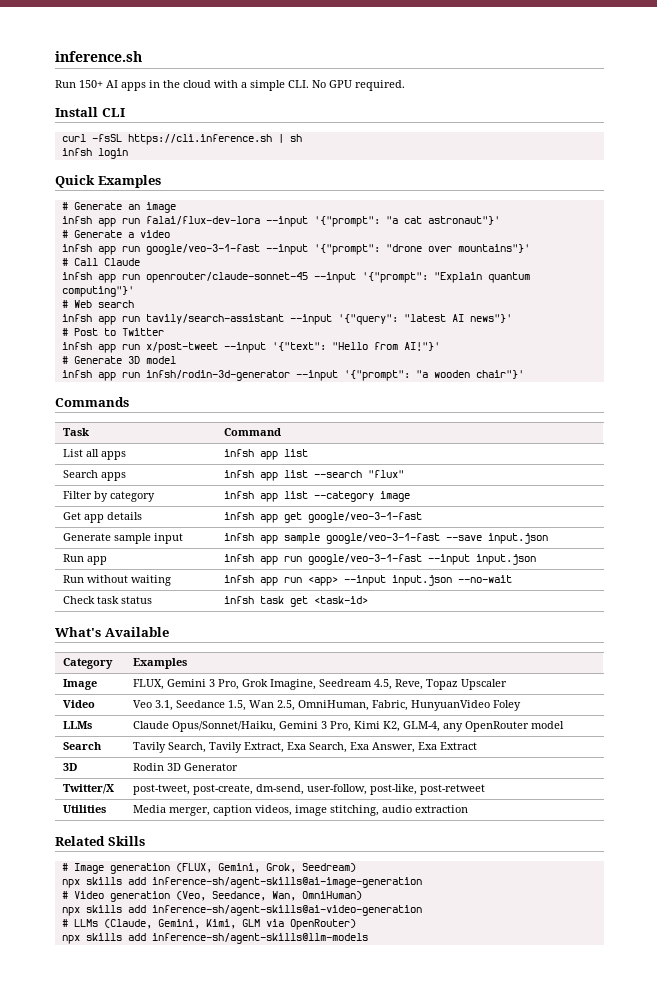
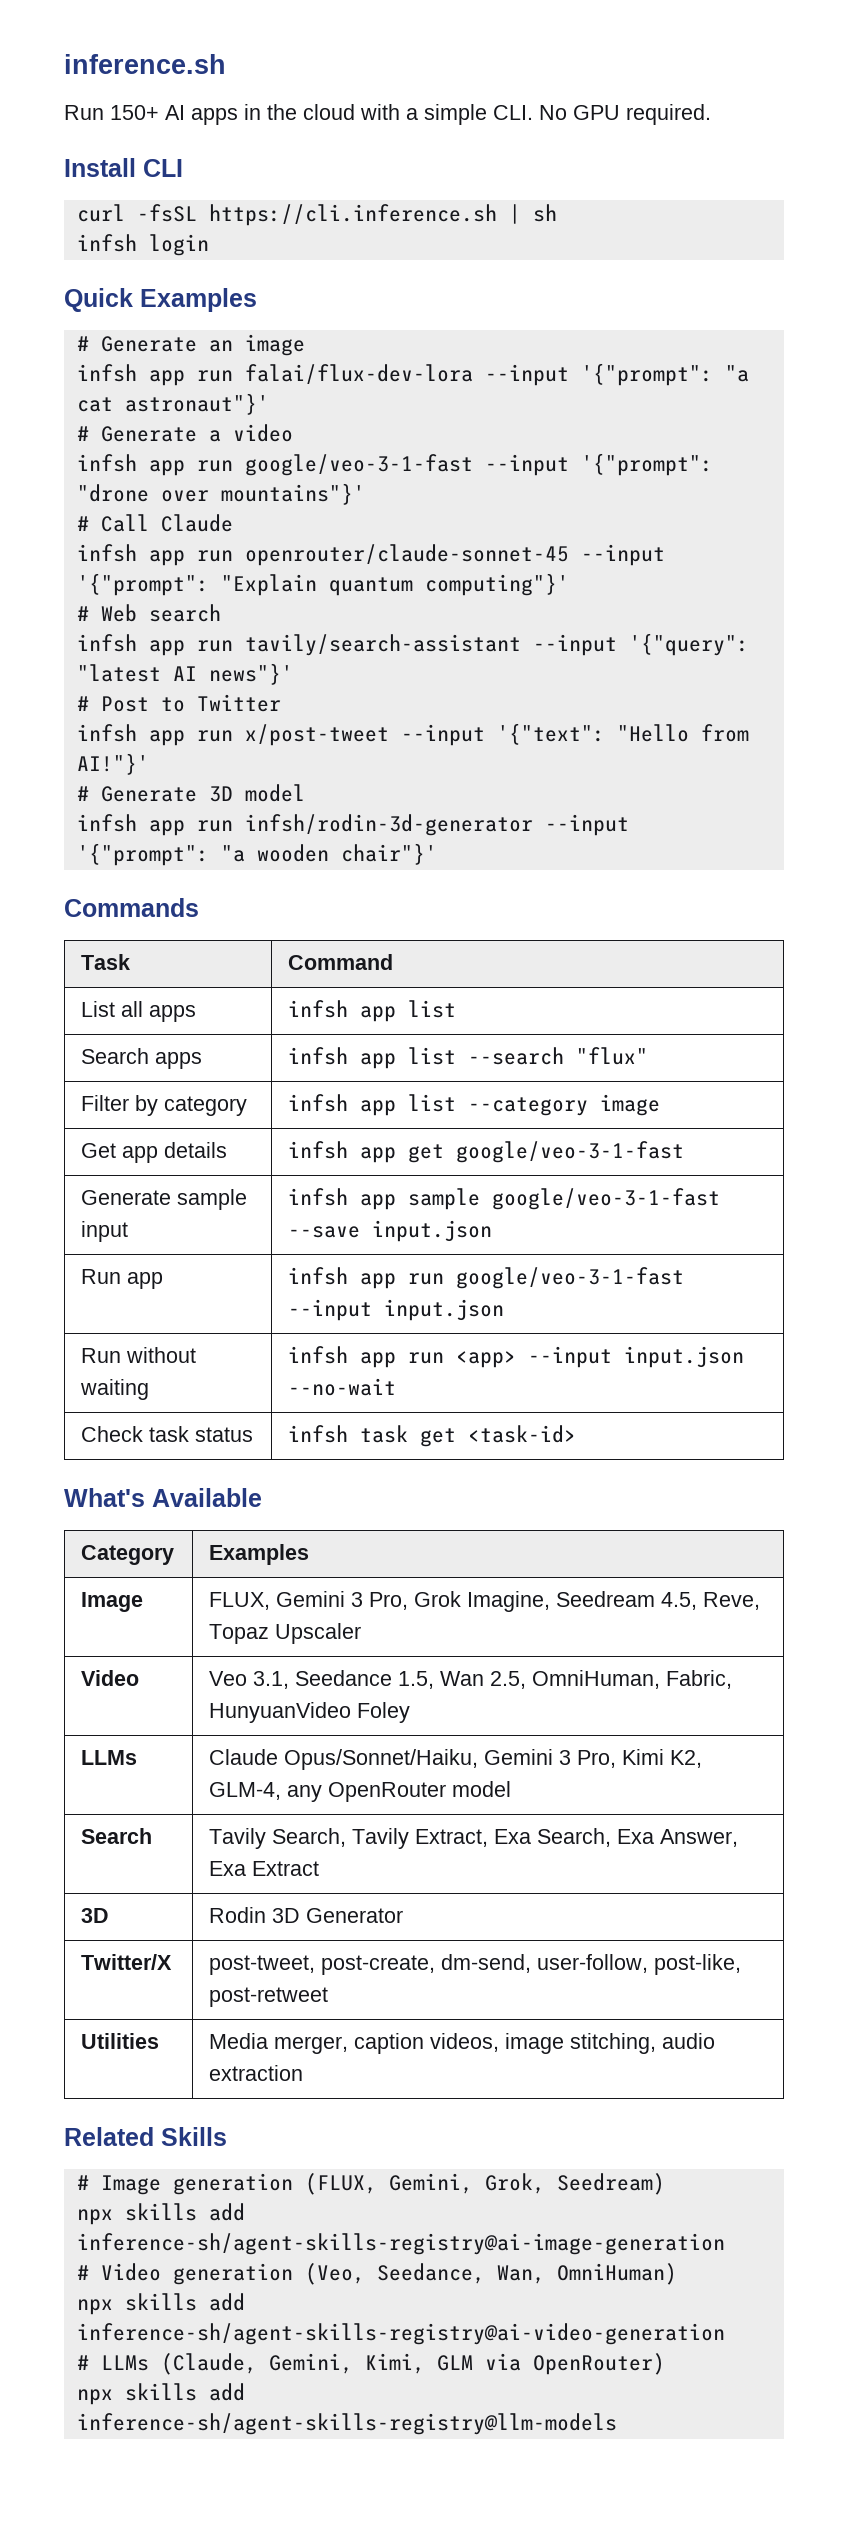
[151,877,422,888] inference-sh/agent-skills@ai-image-generation -> [76,2233,725,2255] inference-sh/agent-skills-registry@ai-image-generation
[151,905,422,916] inference-sh/agent-skills@ai-video-generation -> [76,2323,725,2345] inference-sh/agent-skills-registry@ai-video-generation
[151,933,368,944] inference-sh/agent-skills@llm-models -> [76,2413,617,2435] inference-sh/agent-skills-registry@llm-models

